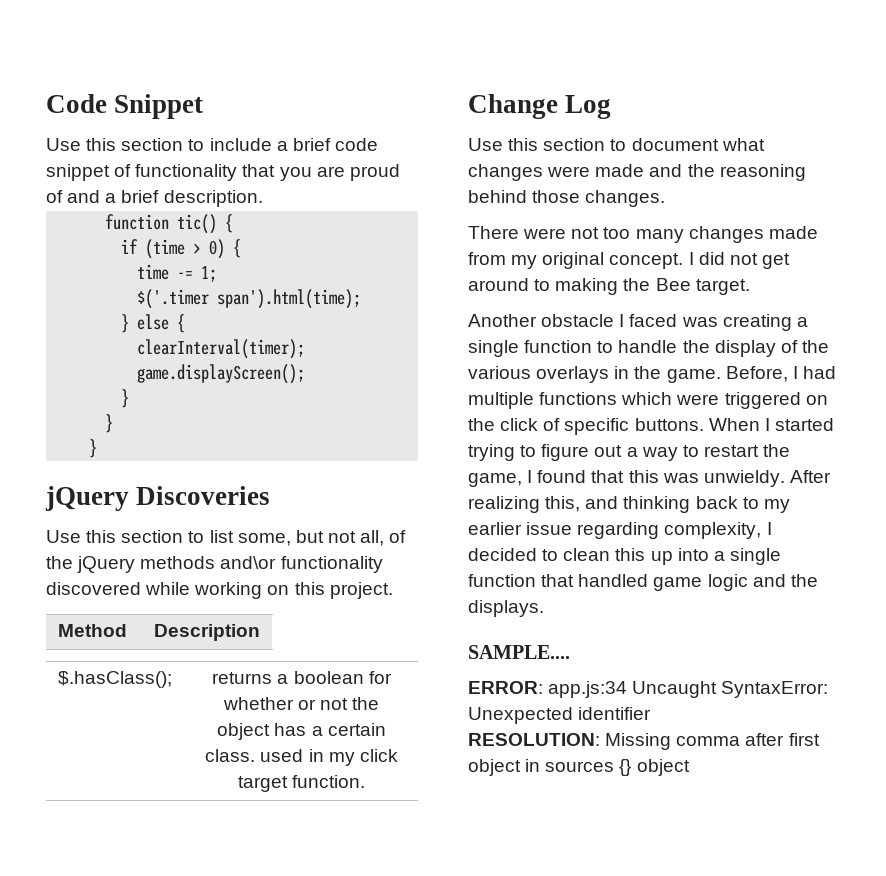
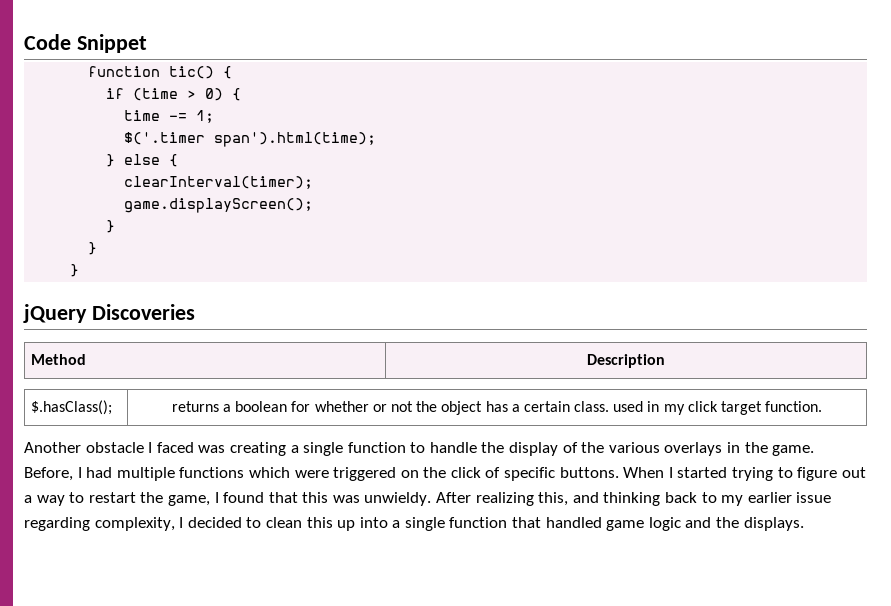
[46,138,378,151] [46,164,400,181] [46,190,263,207] // Use this section to include a brief code snippet of functionality that you are proud of and a brief description. -> (147, 43) none
[46,530,407,546] [46,556,383,573] [46,582,393,599] // Use this section to list some, but not all, of the jQuery methods and\or functionality discovered while working on this project. -> (195, 312) none
[468,94,612,119] [468,138,765,151] [468,164,806,181] [468,190,666,207] [468,226,818,243] [468,252,790,269] [468,278,750,295] // Change Log // Use this section to document what changes were made and the reasoning behind those changes. // There were not too many changes made from my original concept. I did not get around to making the Bee target. -> (823, 406) none
[468,645,570,659] [468,681,829,698] [468,707,652,724] [468,733,820,750] [468,759,690,776] // SAMPLE.... // ERROR: app.js:34 Uncaught SyntaxError: Unexpected identifier // RESOLUTION: Missing comma after first object in sources {} object -> (804, 524) none

